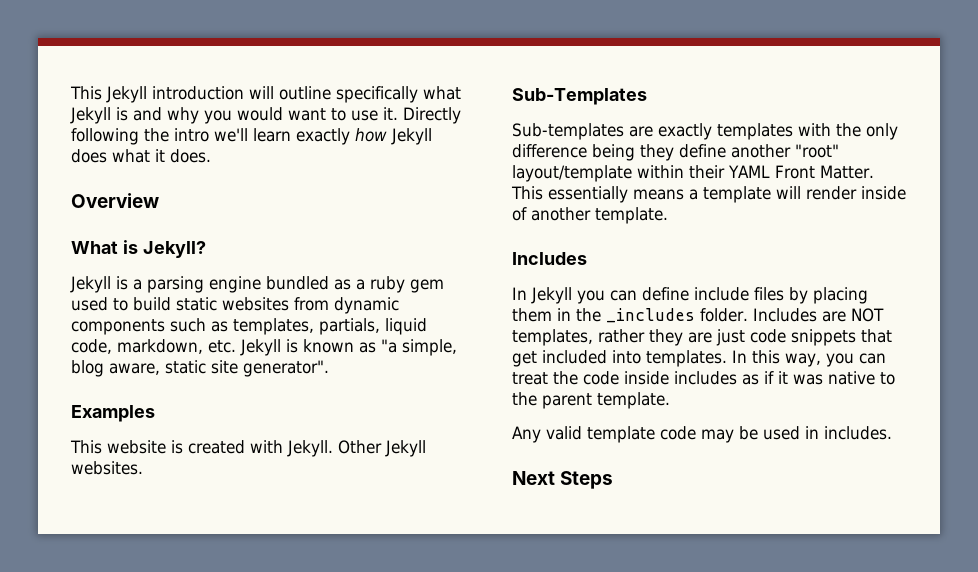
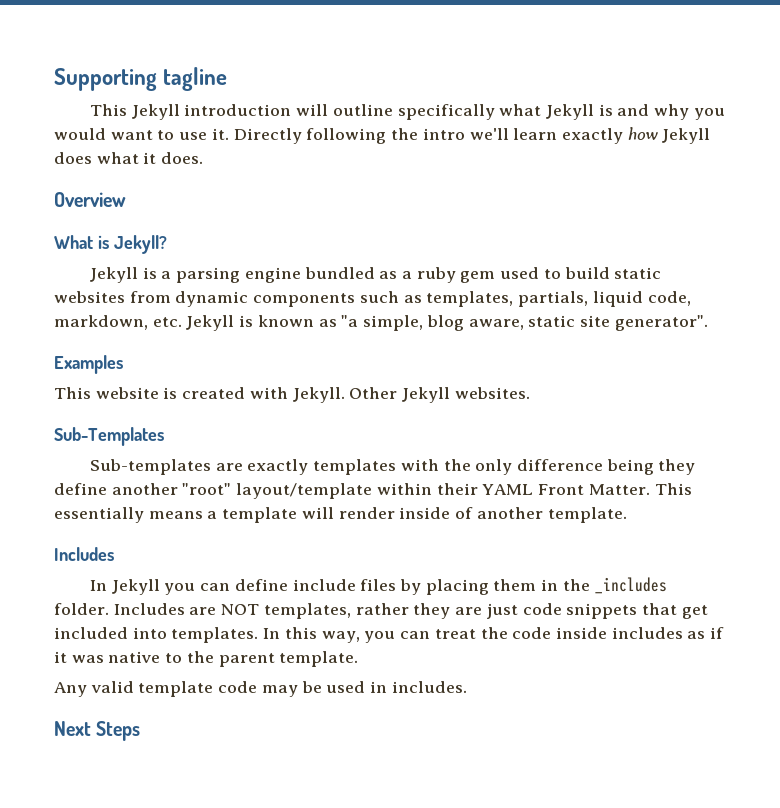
(70, 93) none -> [54,67,228,91] Supporting tagline //

